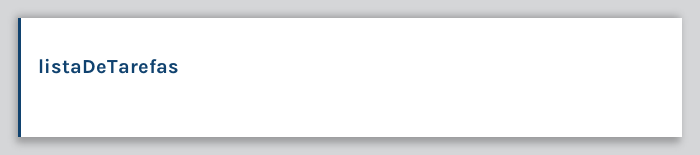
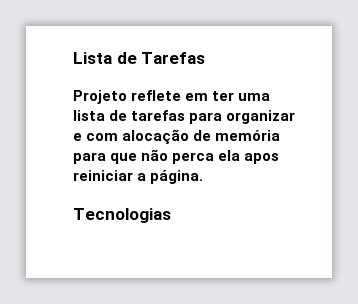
[38,58,179,74] listaDeTarefas -> [73,52,206,64] [73,90,271,104] [73,110,296,124] [73,129,281,144] [73,149,280,164] [73,170,204,184] [73,208,171,223] Lista de Tarefas // Projeto reflete em ter uma lista de tarefas para organizar e com alocação de memória para que não perca ela apos reiniciar a página. // Tecnologias

